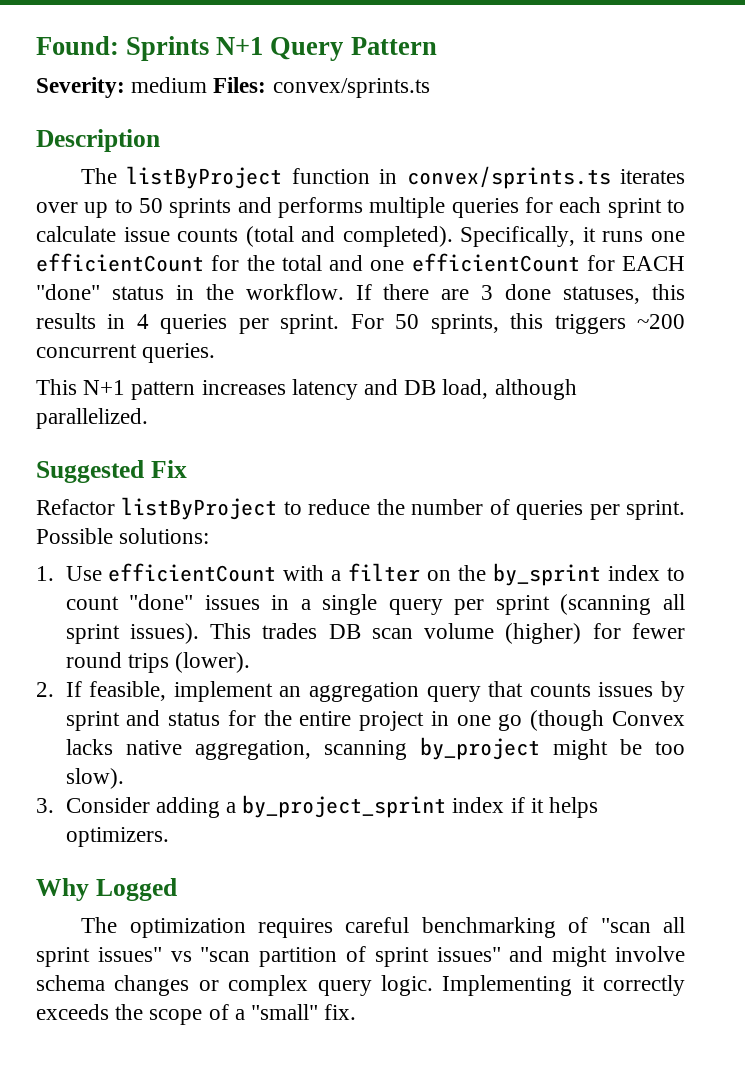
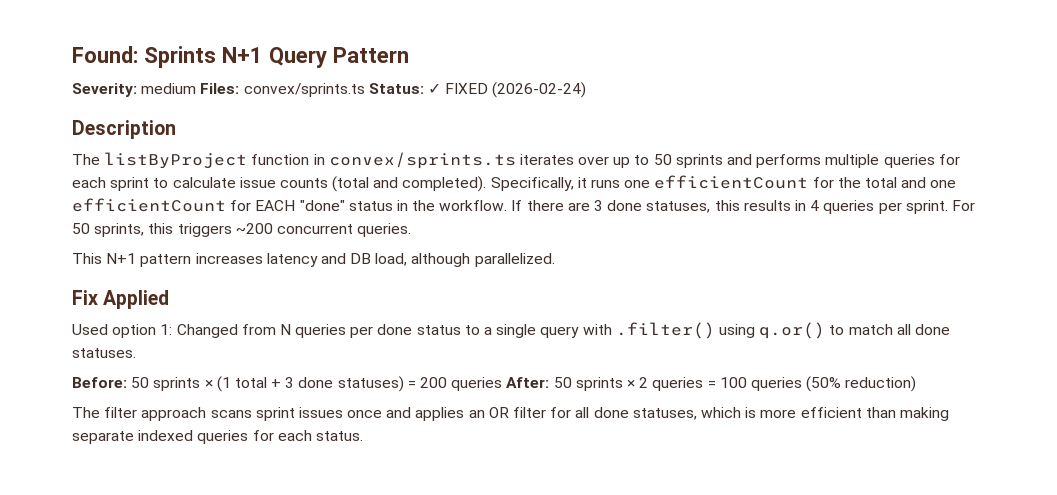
(430, 88) none -> [368,82,587,98] Status: ✓ FIXED (2026-02-24)
[36,460,144,483] Suggested -> (555, 260) none
[36,497,685,520] [36,528,210,544] [36,563,686,586] [65,594,685,615] [65,623,685,644] [65,652,250,673] [36,681,685,702] [65,710,685,731] [65,737,685,760] [65,768,124,789] [36,795,598,818] [65,827,169,847] [36,878,177,901] [81,917,686,938] [36,946,685,967] [36,975,685,996] [36,1004,357,1025] // Refactor listByProject to reduce the number of queries per sprint. Possible solutions: // 1. Use efficientCount with a filter on the by_sprint index to count "done" issues in a single query per sprint (scanning all sprint issues). This trades DB scan volume (higher) for fewer round trips (lower). // 2. If feasible, implement an aggregation query that counts issues by sprint and status for the entire project in one go (though Convex lacks native aggregation, scanning by_project might be too slow). // 3. Consider adding a by_project_sprint index if it helps optimizers. // Why Logged // The optimization requires careful benchmarking of "scan all sprint issues" vs "scan partition of sprint issues" and might involve schema changes or complex query logic. Implementing it correctly exceeds the scope of a "small" fix. -> [103,290,170,309] [72,322,950,339] [72,348,136,358] [72,376,917,392] [72,407,949,421] [72,430,363,444] Applied // Used option 1: Changed from N queries per done status to a single query with .filter() using q.or() to match all done statuses. // Before: 50 sprints × (1 total + 3 done statuses) = 200 queries After: 50 sprints × 2 queries = 100 queries (50% reduction) // The filter approach scans sprint issues once and applies an OR filter for all done statuses, which is more efficient than making separate indexed queries for each status.

